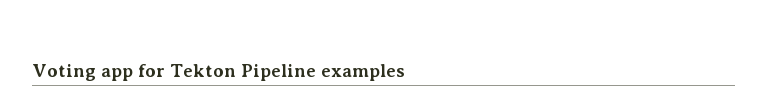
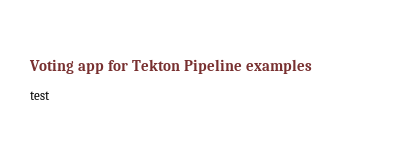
(405, 72) none -> [30,91,50,100] // test

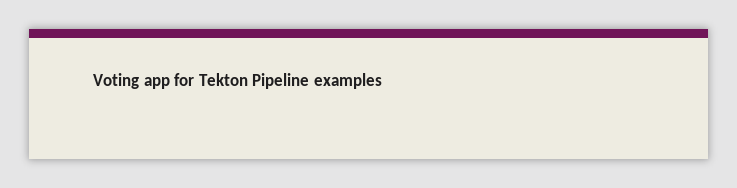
[30,91,50,100] // test -> (382, 81) none

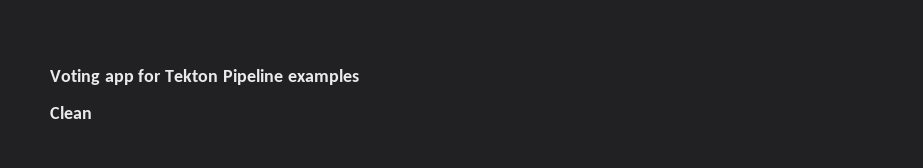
(382, 81) none -> [50,106,92,119] // Clean

